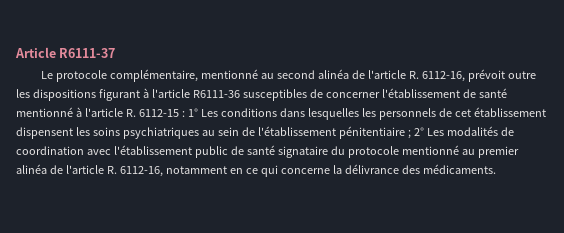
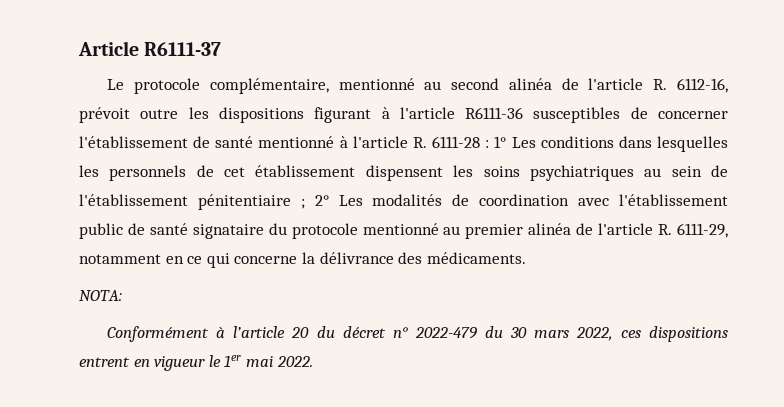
[138,109,179,117] 6112-15 -> [432,136,481,148] 6111-28
[119,166,163,177] 6112-16, -> [676,223,728,238] 6111-29,
(496, 169) none -> [79,290,122,301] [107,326,728,342] [79,355,313,371] // NOTA: // Conformément à l’article 20 du décret n° 2022-479 du 30 mars 2022, ces dispositions entrent en vigueur le 1er mai 2022.

